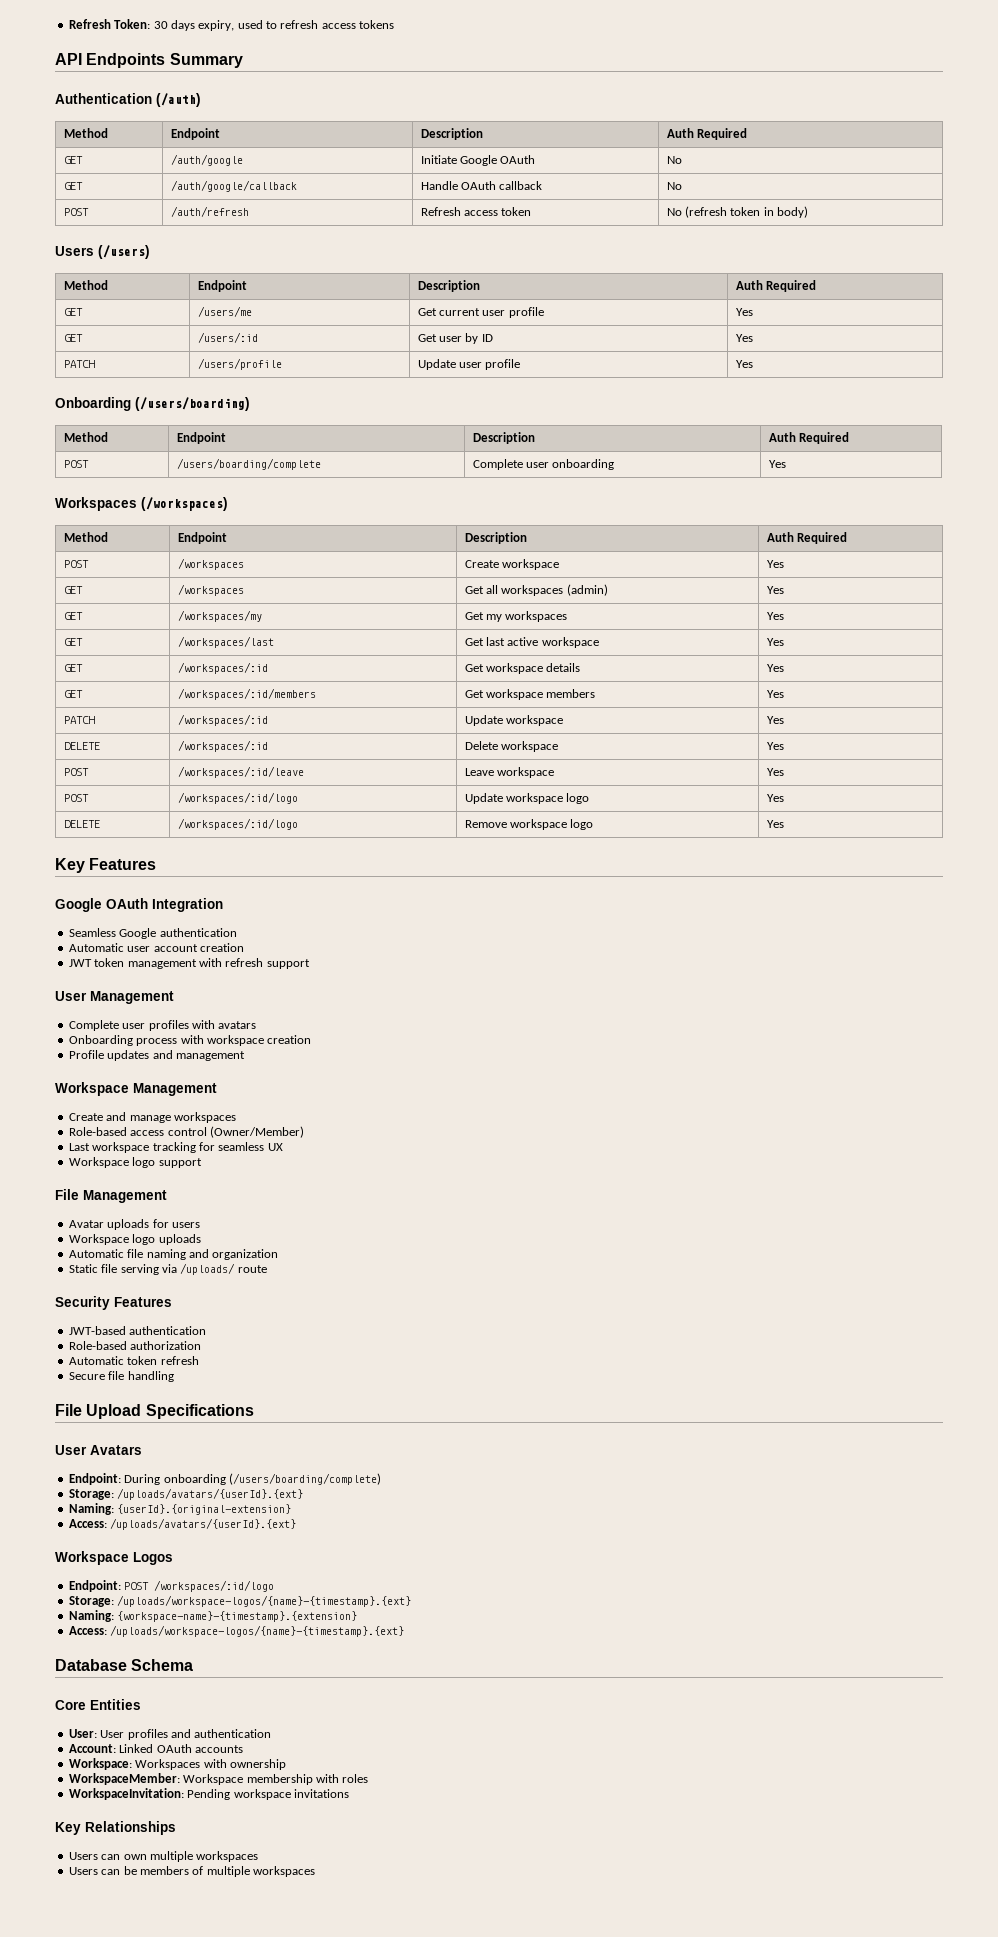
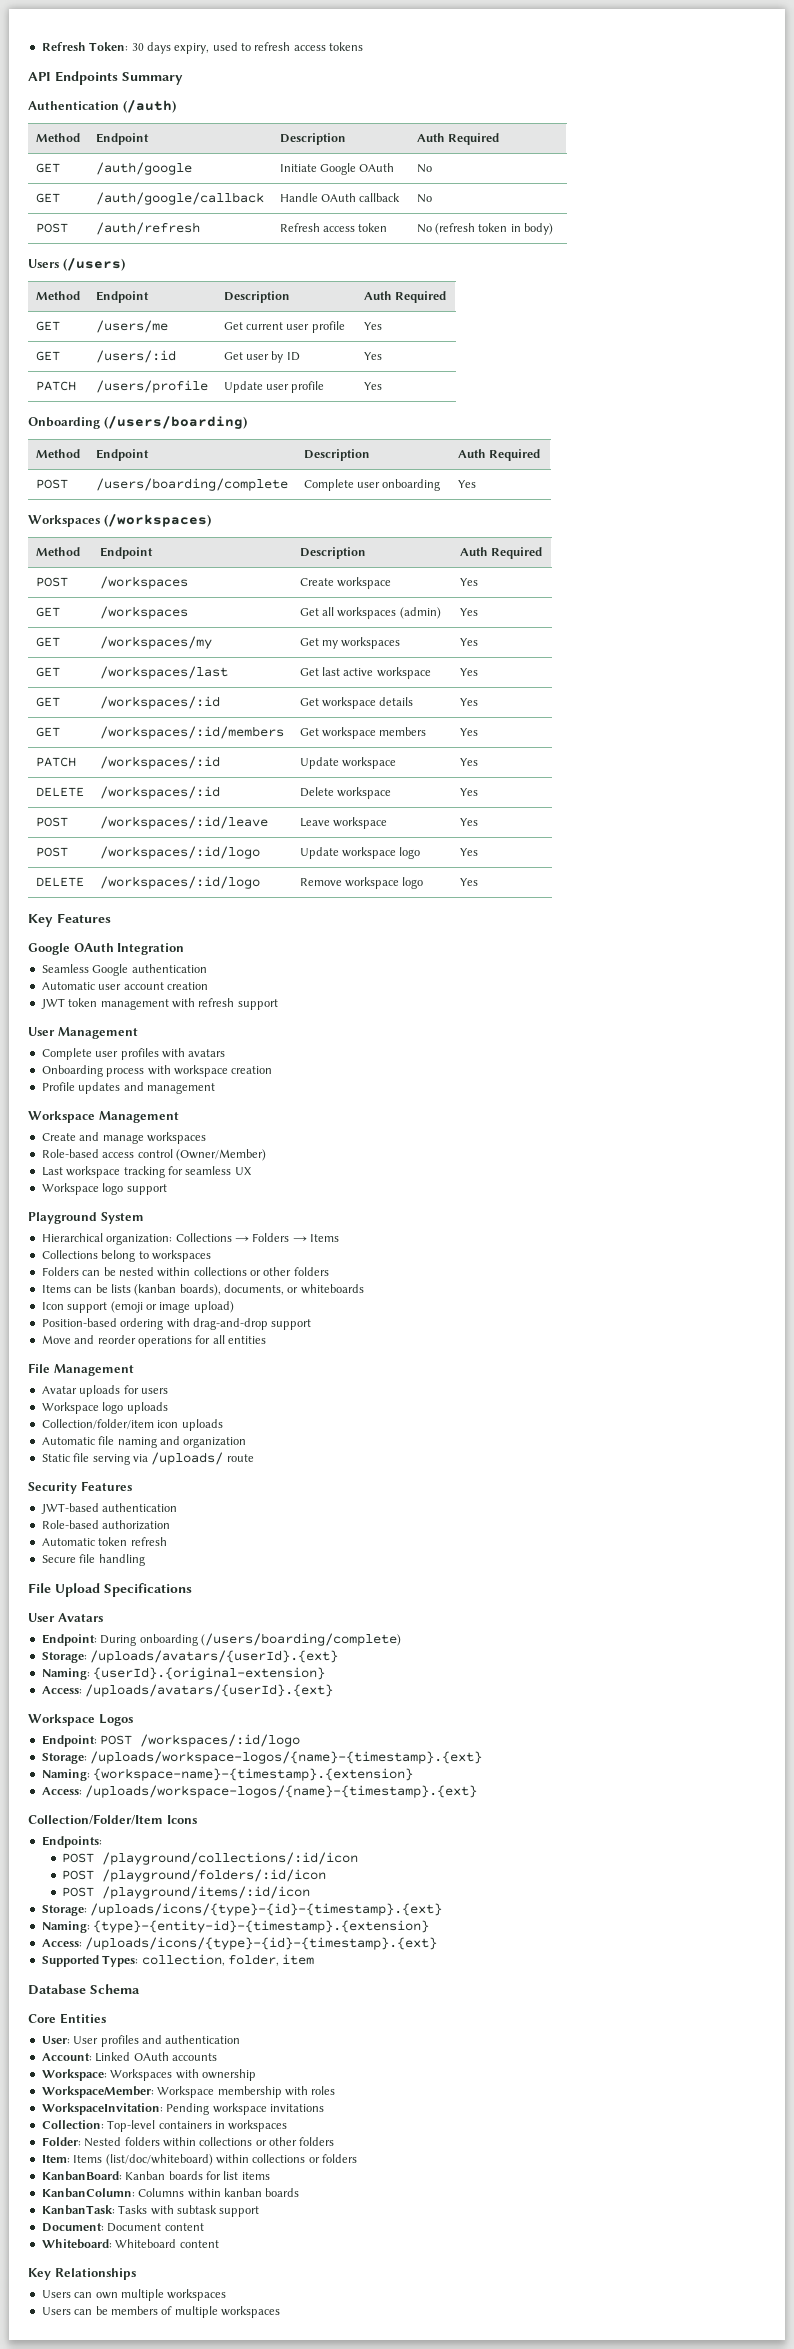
(202, 1163) none -> [28,1212,144,1224] [41,1233,339,1245] [41,1250,211,1262] [41,1267,329,1277] [41,1284,364,1296] [41,1301,234,1313] [41,1318,312,1330] [41,1335,266,1347] // Playground System // Hierarchical organization: Collections → Folders → Items // Collections belong to workspaces // Folders can be nested within collections or other folders // Items can be lists (kanban boards), documents, or whiteboards // Icon support (emoji or image upload) // Position-based ordering with drag-and-drop support // Move and reorder operations for all entities
(201, 1239) none -> [41,1419,223,1431] // Collection/folder/item icon uploads
(405, 1631) none -> [28,1814,197,1825] [41,1836,102,1848] [62,1852,359,1865] [62,1869,327,1882] [62,1886,311,1899] [41,1903,443,1916] [41,1920,430,1933] [41,1937,438,1950] [41,1954,315,1967] // Collection/Folder/Item Icons // Endpoints: // POST /playground/collections/:id/icon // POST /playground/folders/:id/icon // POST /playground/items/:id/icon // Storage: /uploads/icons/{type}-{id}-{timestamp}.{ext} // Naming: {type}-{entity-id}-{timestamp}.{extension} // Access: /uploads/icons/{type}-{id}-{timestamp}.{ext} // Supported Types: collection, folder, item
(349, 1793) none -> [41,2120,288,2132] [41,2137,335,2147] [41,2154,357,2166] [41,2171,270,2181] [41,2188,300,2198] [41,2205,260,2217] [41,2223,204,2232] [41,2239,219,2249] // Collection: Top-level containers in workspaces // Folder: Nested folders within collections or other folders // Item: Items (list/doc/whiteboard) within collections or folders // KanbanBoard: Kanban boards for list items // KanbanColumn: Columns within kanban boards // KanbanTask: Tasks with subtask support // Document: Document content // Whiteboard: Whiteboard content

